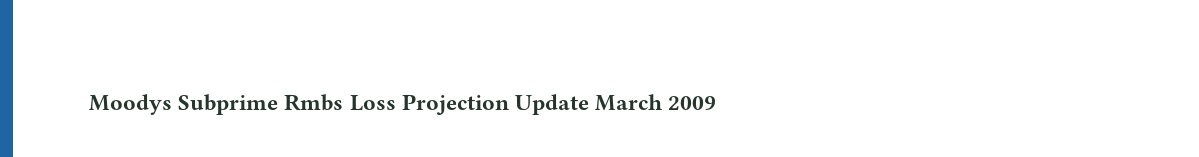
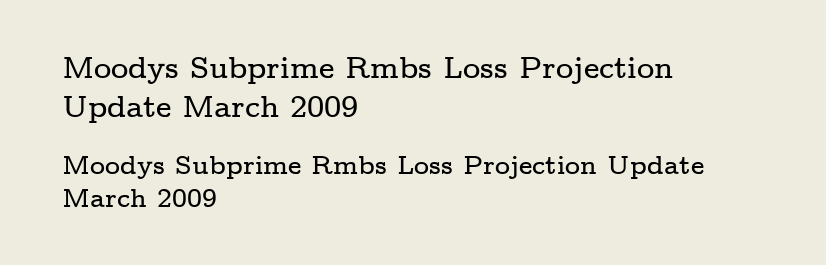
[89,94,717,115] Moodys Subprime Rmbs Loss Projection Update March 2009 -> [62,57,673,84] [62,96,358,123] [62,155,704,179] [62,188,217,207] Moodys Subprime Rmbs Loss Projection Update March 2009 // Moodys Subprime Rmbs Loss Projection Update March 2009

